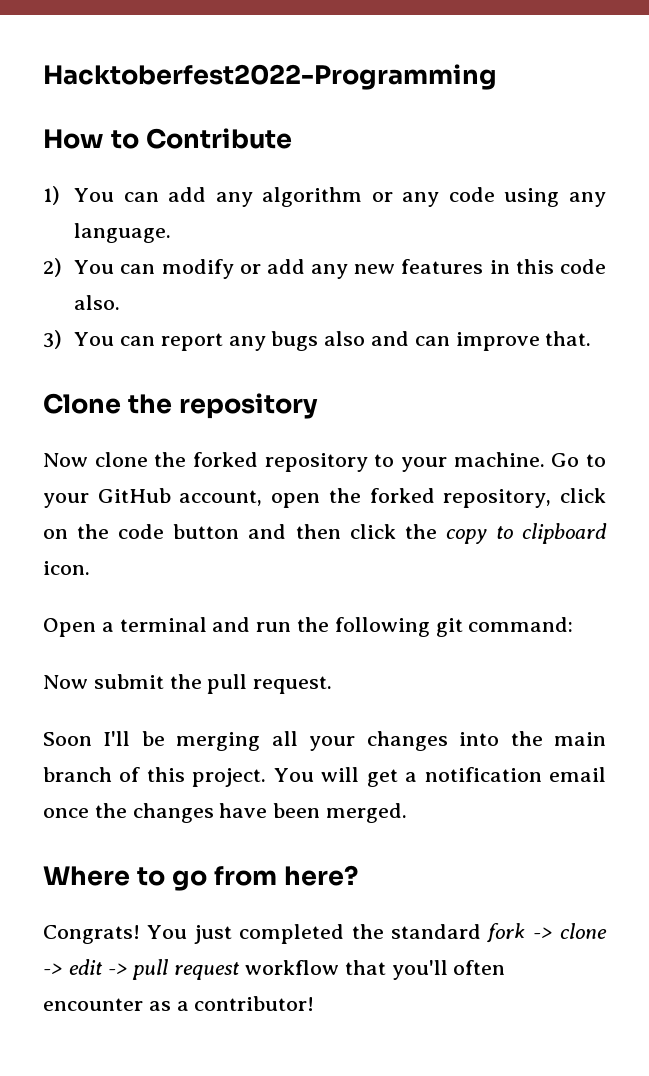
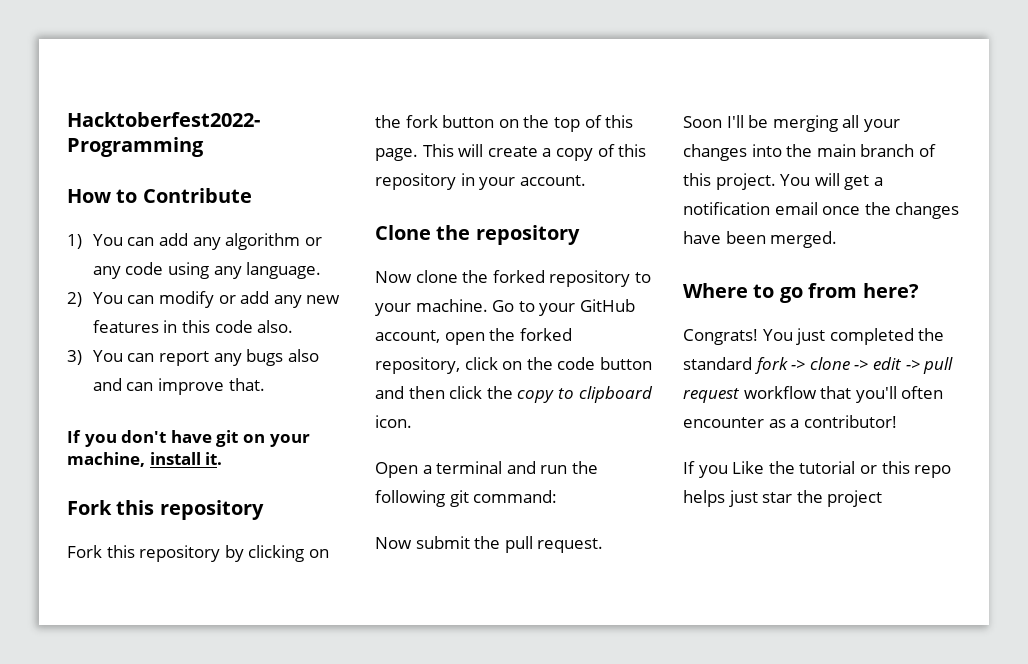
(592, 338) none -> [67,430,310,447] [67,452,223,467] [67,500,264,520] [67,545,329,562] [375,115,634,132] [375,144,647,161] [375,173,586,190] // If you don't have git on your machine, install it. // Fork this repository // Fork this repository by clicking on the fork button on the top of this page. This will create a copy of this repository in your account.
(315, 1003) none -> [683,461,952,478] [683,490,883,507] // If you Like the tutorial or this repo helps just star the project

